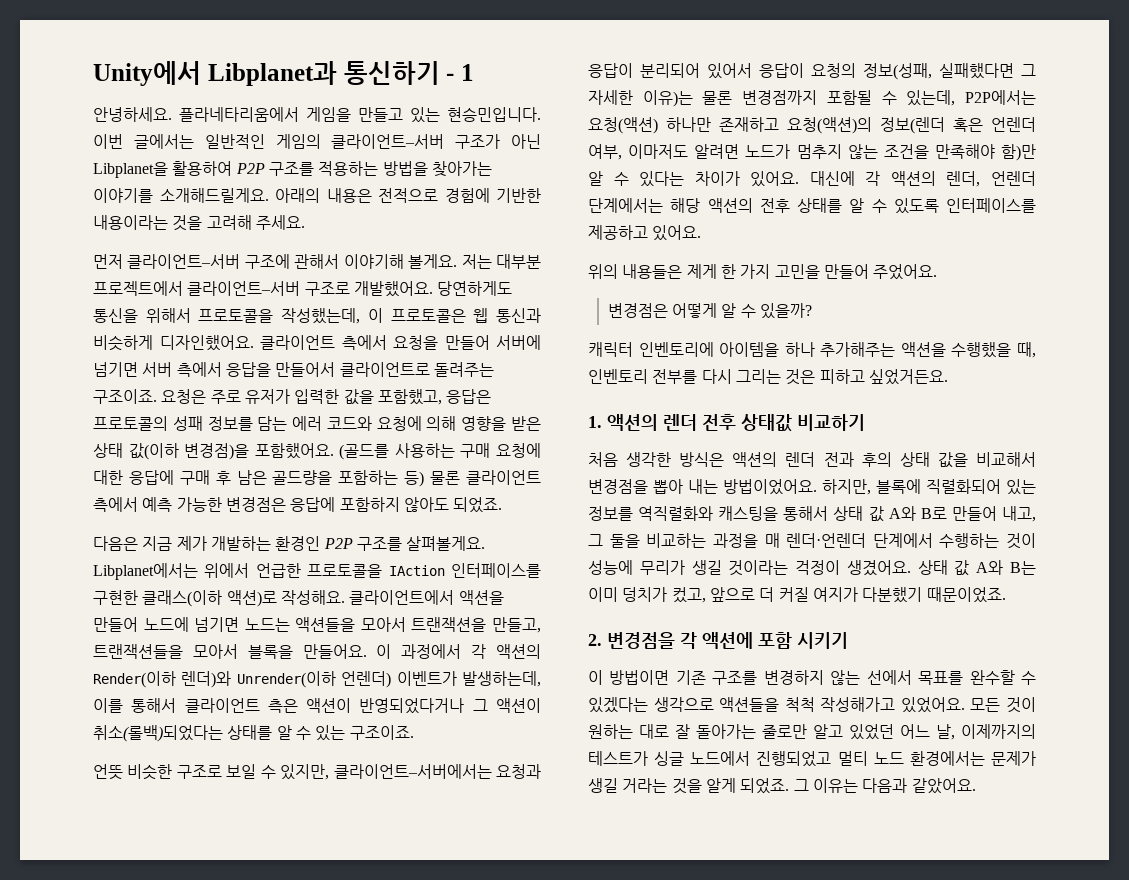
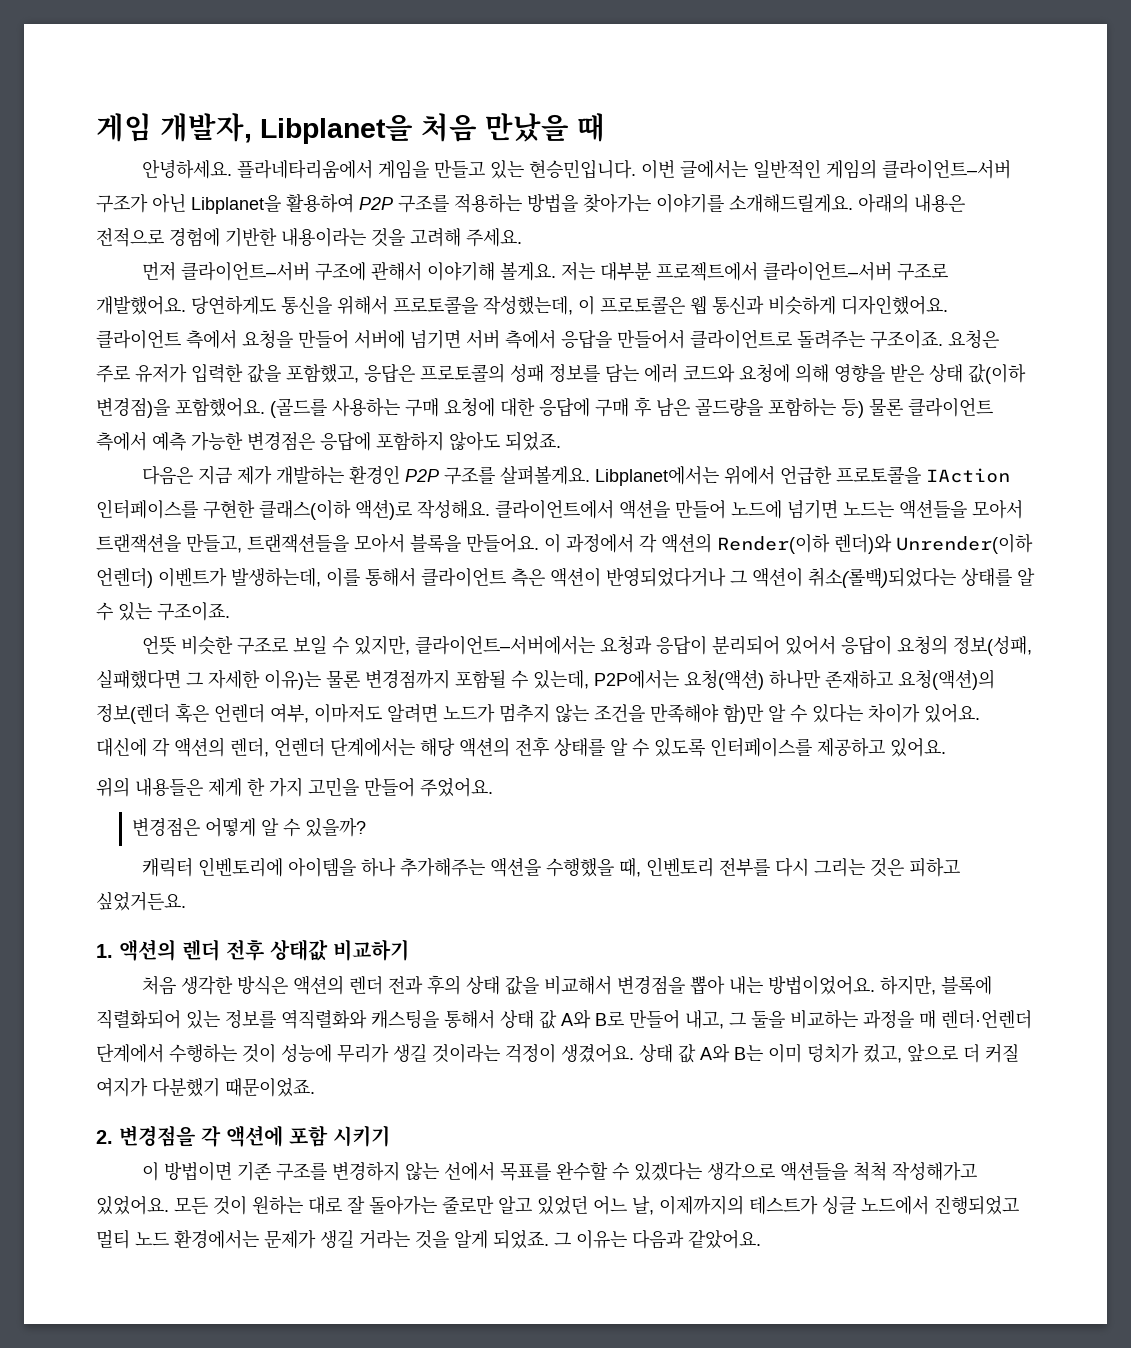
[93,61,474,86] Unity에서 Libplanet과 통신하기 - 1 -> [96,113,605,144] 게임 개발자, Libplanet을 처음 만났을 때

